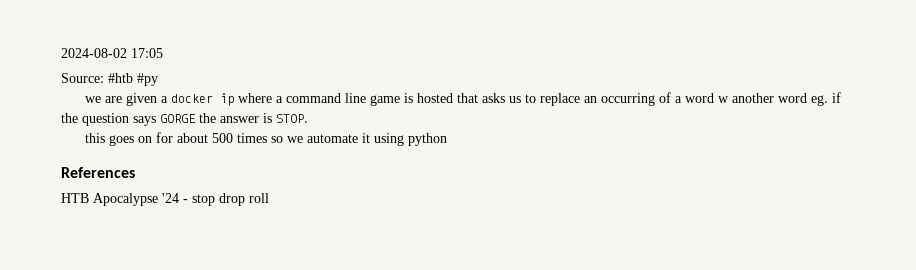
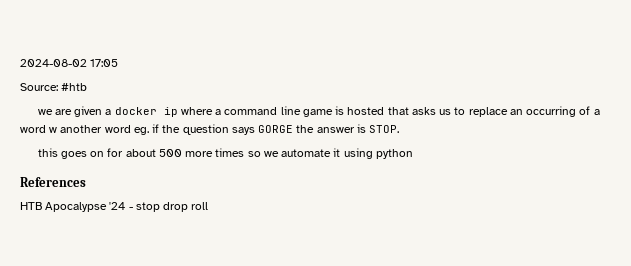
[137,73,158,86] #py -> (88, 87) none
(233, 138) none -> [185,151,214,157] more

